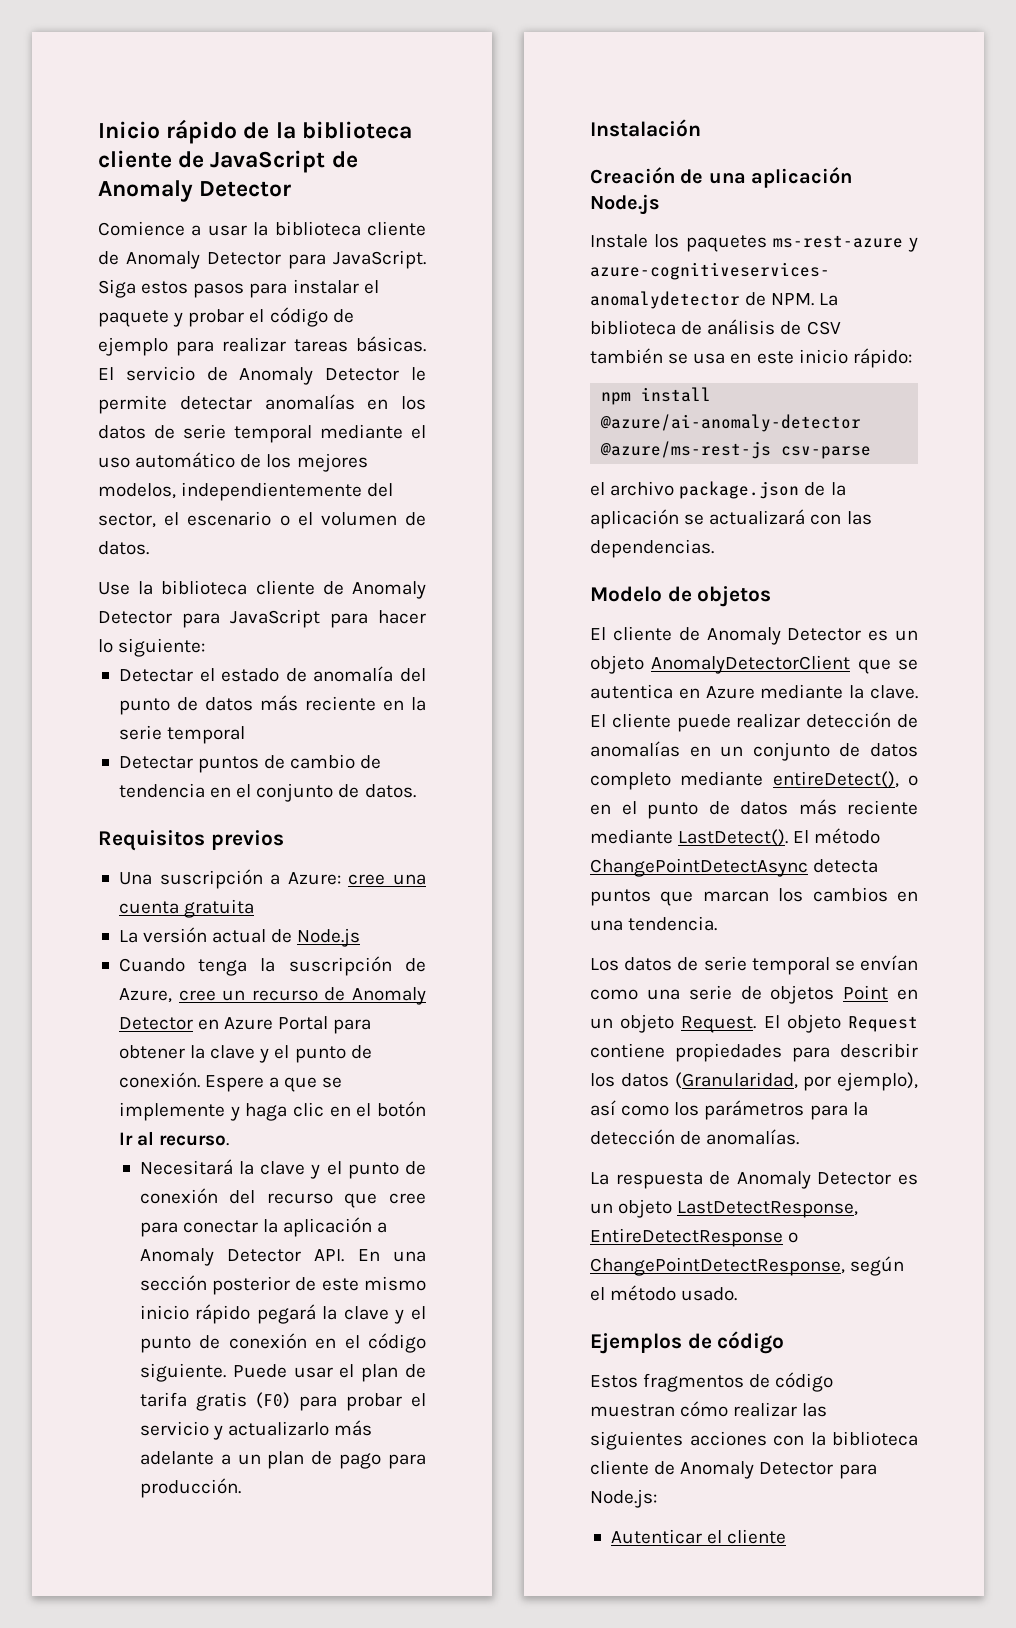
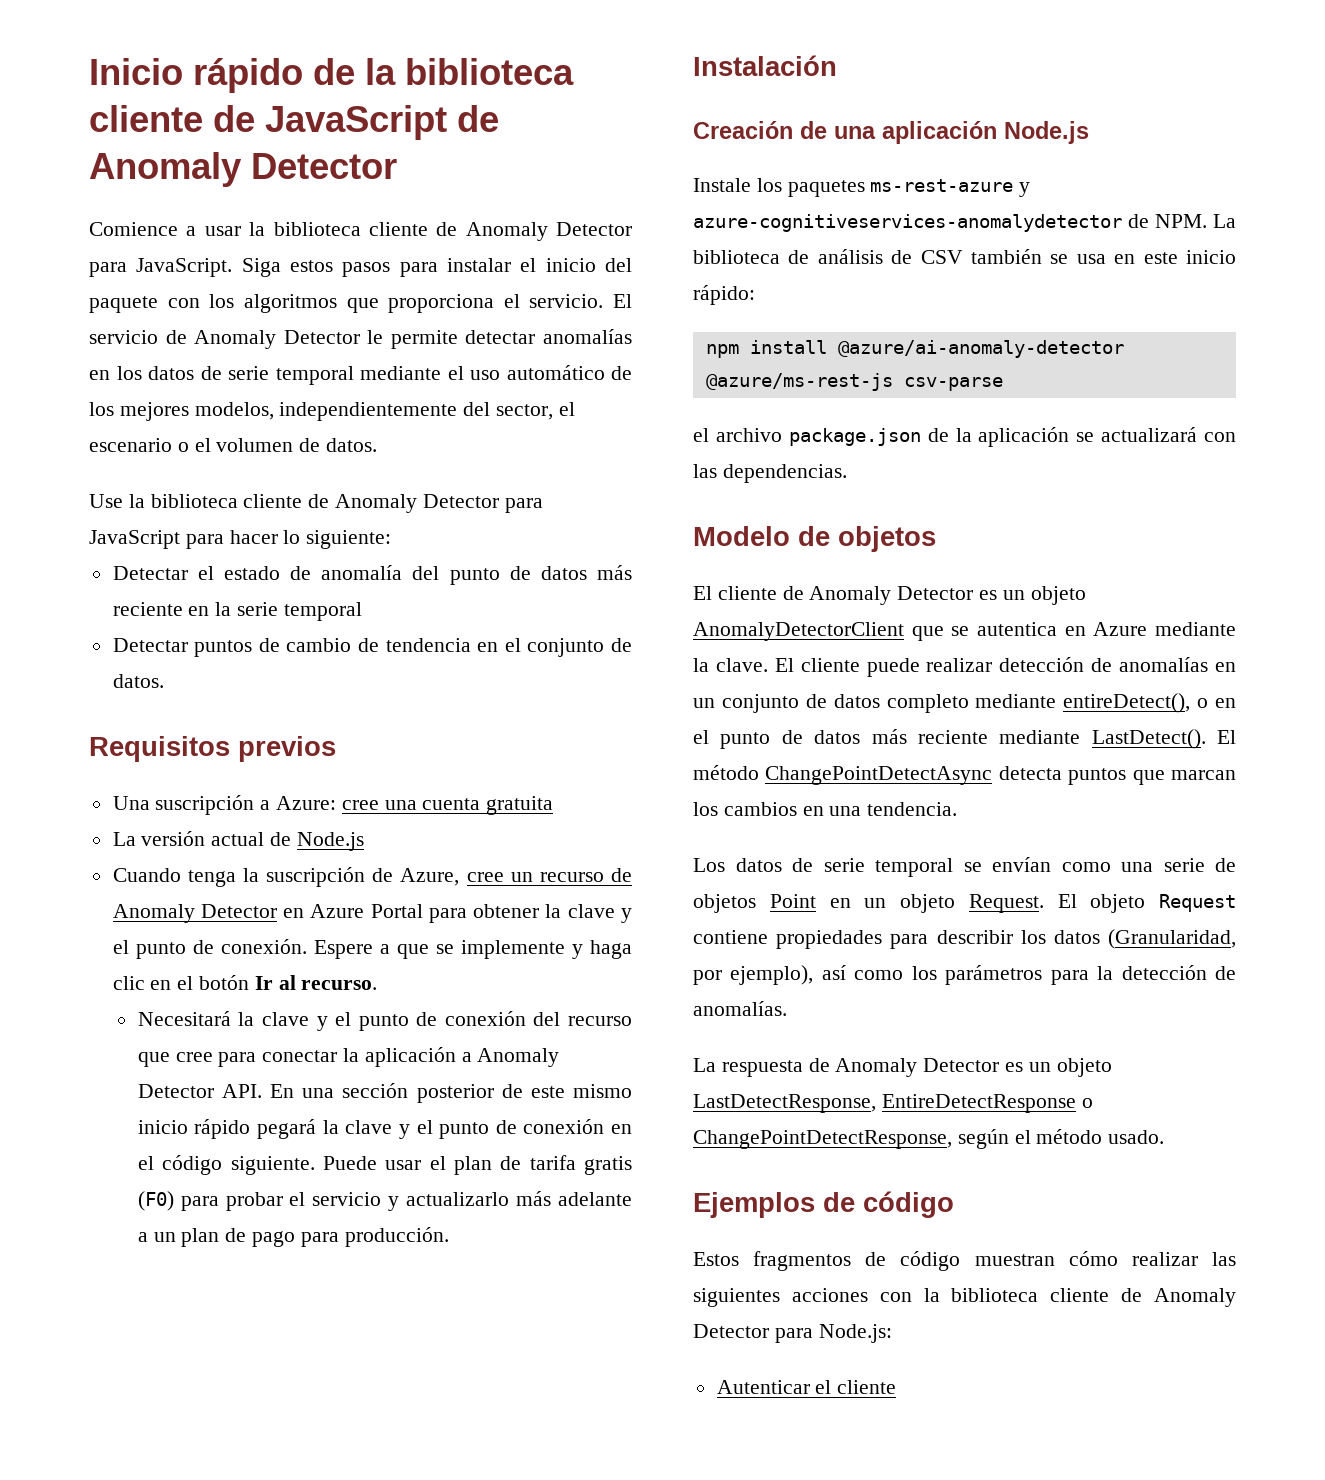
[98,307,354,327] [98,336,426,356] paquete y probar el código de ejemplo para realizar tareas básicas. -> [545,258,632,272] [89,294,604,313] inicio del paquete con los algoritmos que proporciona el servicio.

